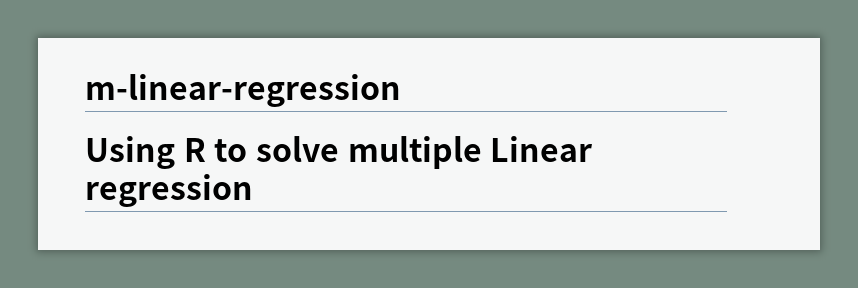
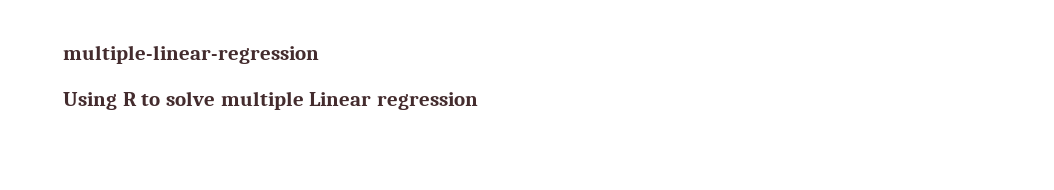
[85,74,401,108] m-linear-regression -> [63,45,319,64] multiple-linear-regression

